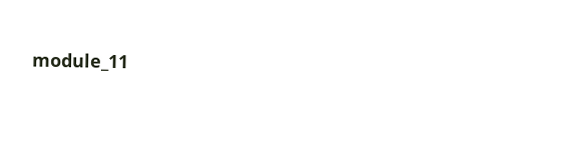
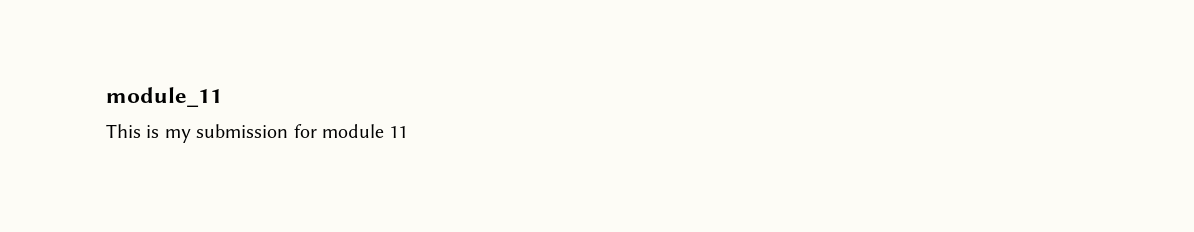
(129, 62) none -> [106,124,408,143] // This is my submission for module 11

